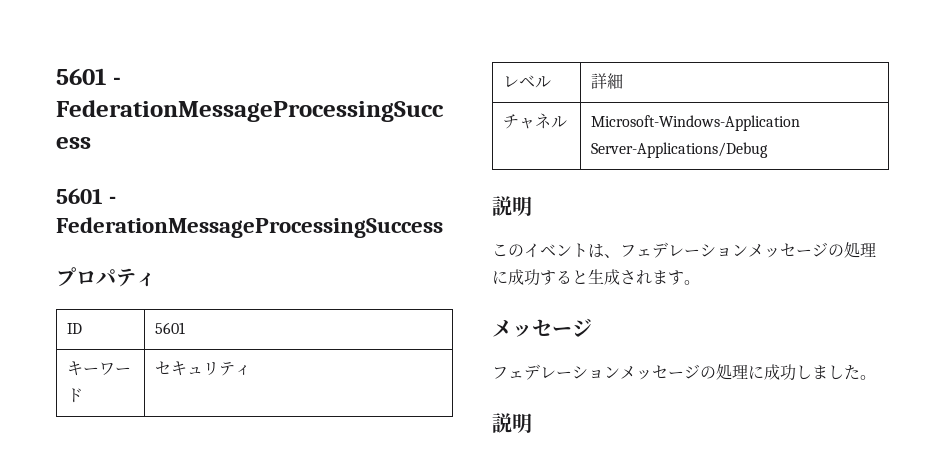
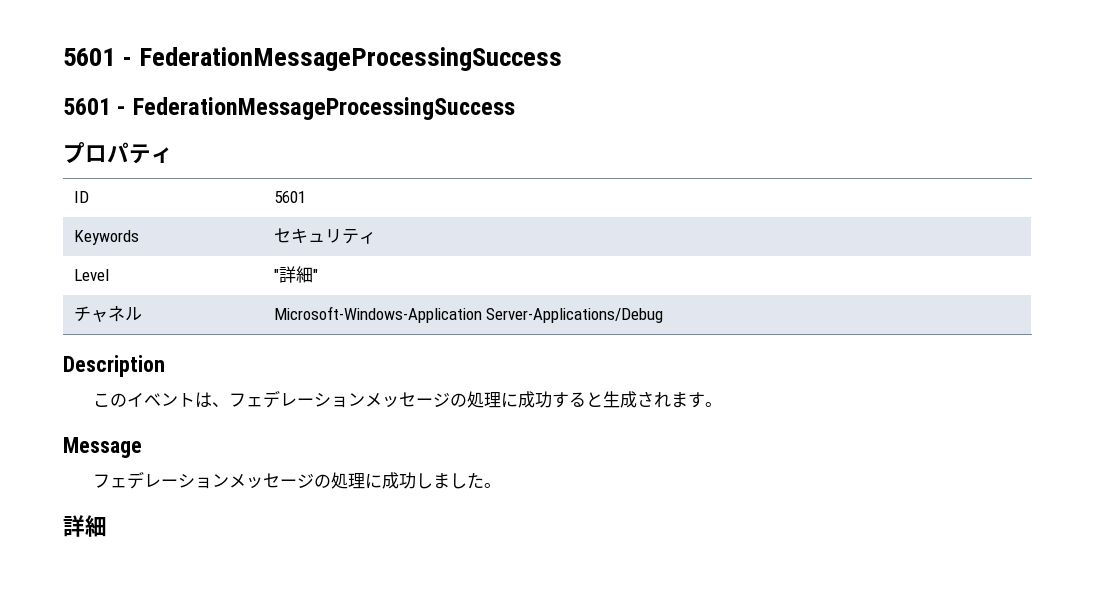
[67,361,132,376] [67,388,84,403] キーワード -> [73,230,139,245] Keywords
[503,75,552,88] [591,73,624,89] レベル | 詳細 -> [73,269,109,281] [273,266,318,283] Level | "詳細"
[492,196,532,216] 説明 -> [63,355,165,377] Description
[492,318,592,337] メッセージ -> [63,437,142,458] Message
[492,413,532,433] 説明 -> [63,515,107,537] 詳細

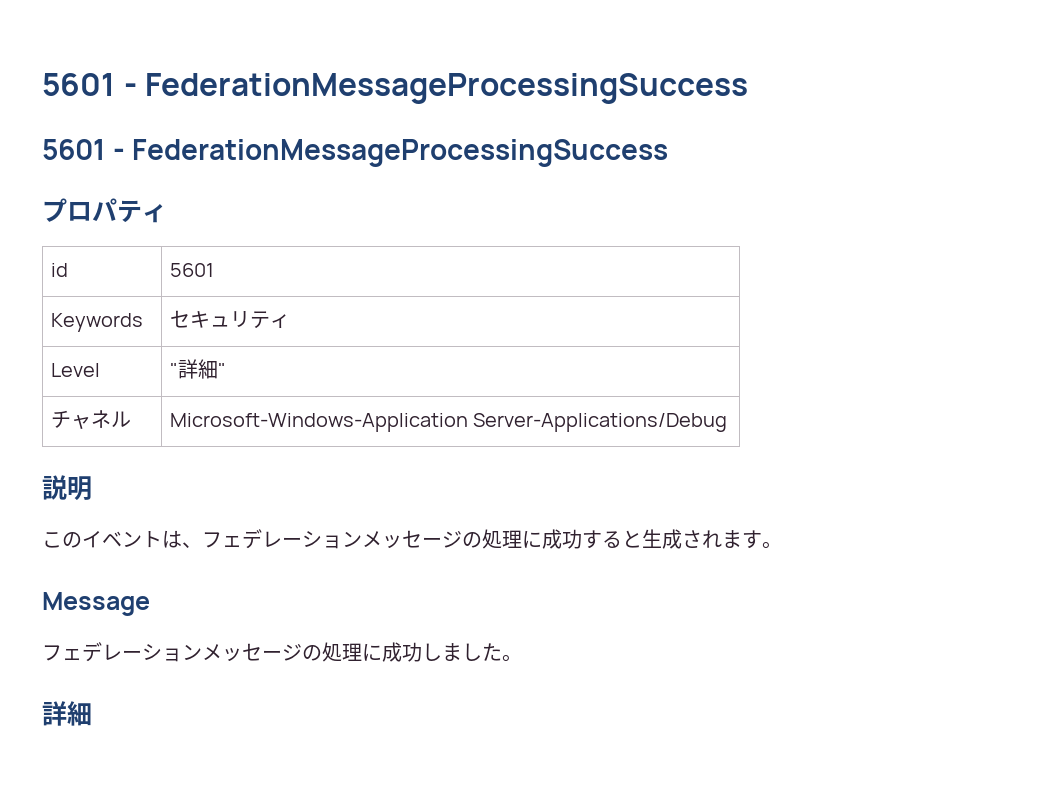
[73,191,89,203] ID -> [50,263,68,277] id
[63,355,165,377] Description -> [42,475,92,501] 説明

